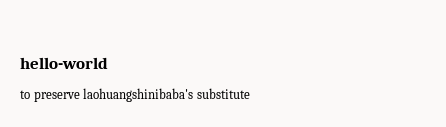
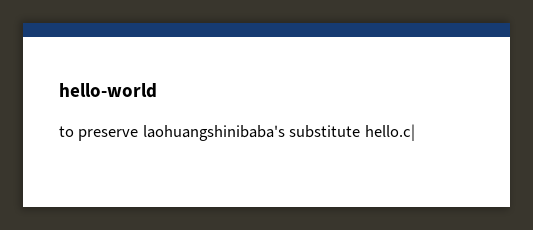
(250, 93) none -> [364,124,415,141] hello.c|

